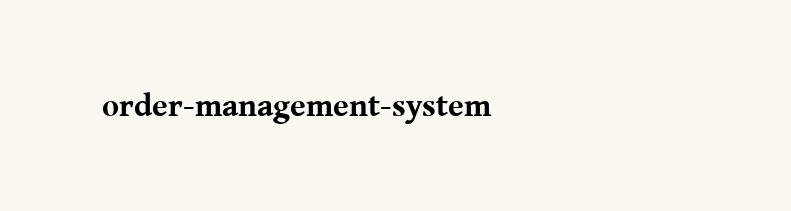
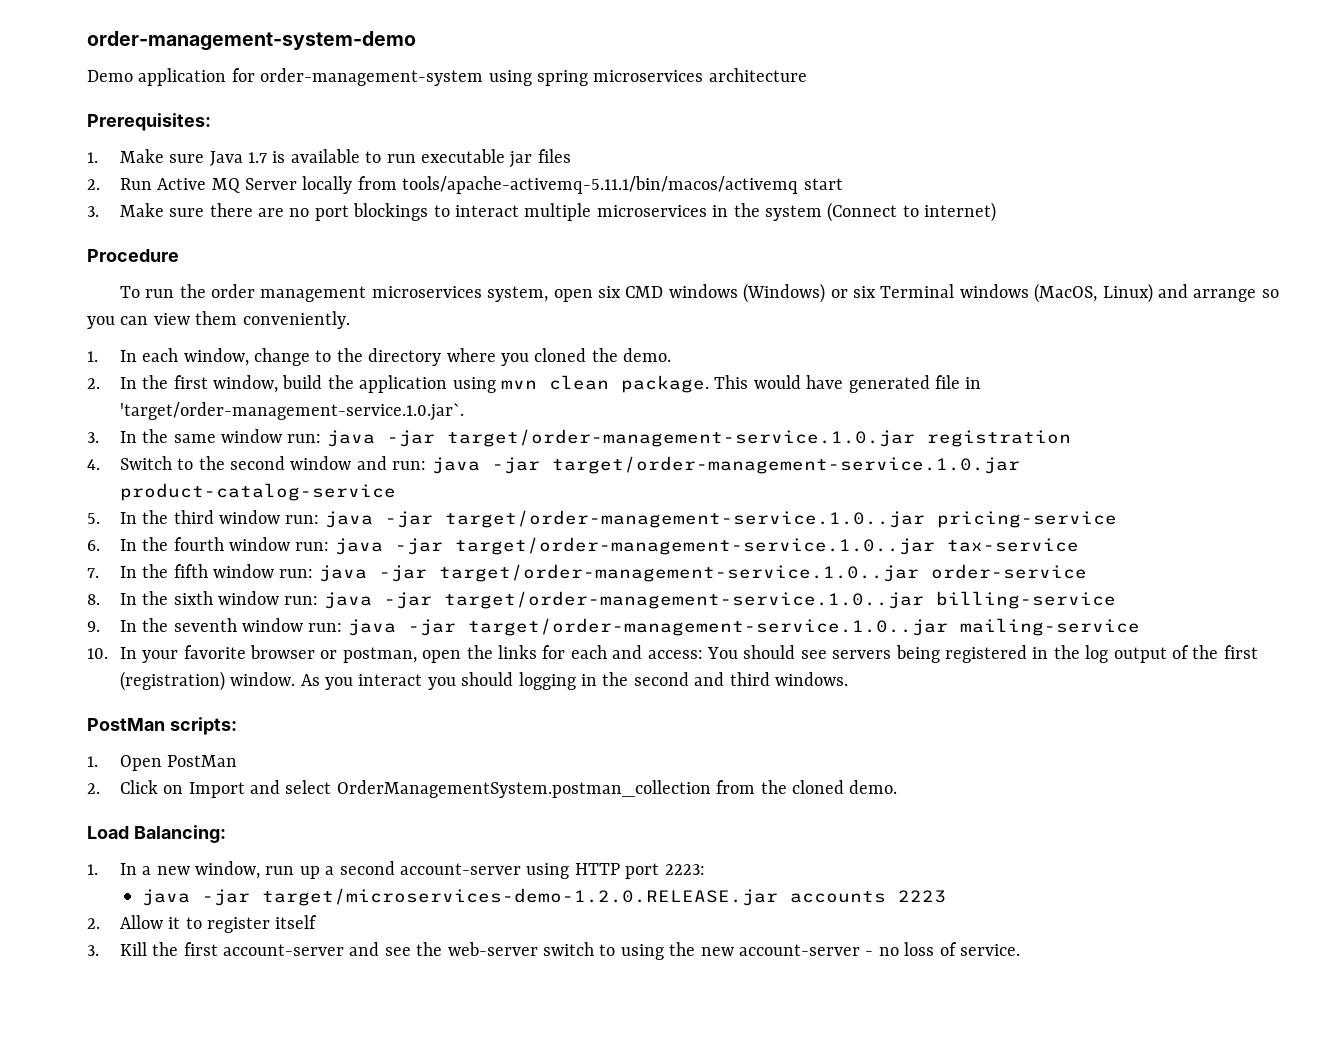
[102,92,492,124] order-management-system -> [87,31,416,51] [87,68,807,86] [87,113,211,131] [87,149,571,168] [87,176,843,194] [87,202,997,222] [87,249,179,262] [119,283,1279,303] [87,311,350,329] [87,348,672,366] [87,375,982,393] [119,402,464,421] [87,429,1071,447] [87,456,1020,474] [119,483,396,501] [87,510,1117,528] [87,537,1079,555] [87,564,1087,582] [87,591,1116,609] [87,618,1140,636] [87,645,1258,663] [119,671,849,691] [87,717,237,735] [87,755,238,771] [87,780,898,798] [87,825,226,843] [87,861,705,879] [141,888,946,906] [87,915,318,933] [87,942,1021,960] order-management-system-demo // Demo application for order-management-system using spring microservices architecture // Prerequisites: // 1. Make sure Java 1.7 is available to run executable jar files // 2. Run Active MQ Server locally from tools/apache-activemq-5.11.1/bin/macos/activemq start // 3. Make sure there are no port blockings to interact multiple microservices in the system (Connect to internet) // Procedure // To run the order management microservices system, open six CMD windows (Windows) or six Terminal windows (MacOS, Linux) and arrange so you can view them conveniently. // 1. In each window, change to the directory where you cloned the demo. // 2. In the first window, build the application using mvn clean package. This would have generated file in 'target/order-management-service.1.0.jar`. // 3. In the same window run: java -jar target/order-management-service.1.0.jar registration // 4. Switch to the second window and run: java -jar target/order-management-service.1.0.jar product-catalog-service // 5. In the third window run: java -jar target/order-management-service.1.0..jar pricing-service // 6. In the fourth window run: java -jar target/order-management-service.1.0..jar tax-service // 7. In the fifth window run: java -jar target/order-management-service.1.0..jar order-service // 8. In the sixth window run: java -jar target/order-management-service.1.0..jar billing-service // 9. In the seventh window run: java -jar target/order-management-service.1.0..jar mailing-service // 10. In your favorite browser or postman, open the links for each and access: You should see servers being registered in the log output of the first (registration) window. As you interact you should logging in the second and third windows. // PostMan scripts: // 1. Open PostMan // 2. Click on Import and select OrderManagementSystem.postman_collection from the cloned demo. // Load Balancing: // 1. In a new window, run up a second account-server using HTTP port 2223: // java -jar target/microservices-demo-1.2.0.RELEASE.jar accounts 2223 // 2. Allow it to register itself // 3. Kill the first account-server and see the web-server switch to using the new account-server - no loss of service.

